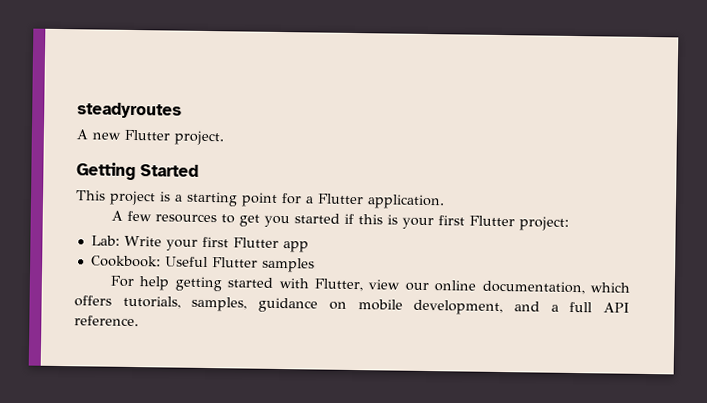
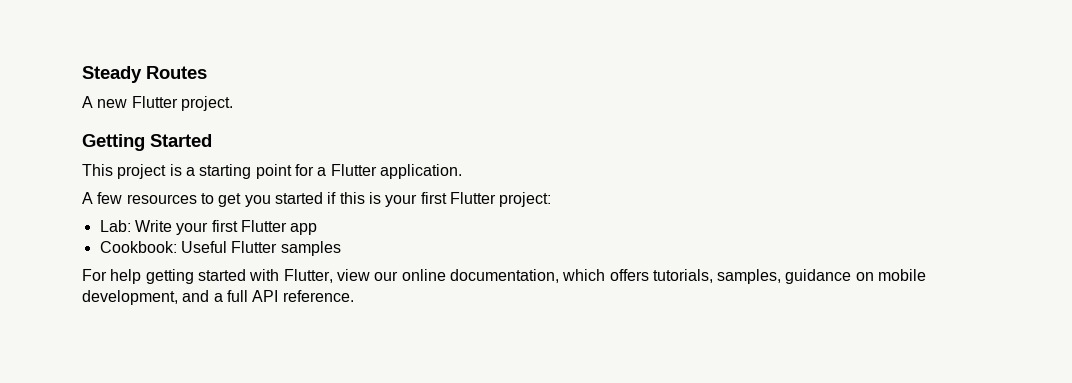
[77,102,182,119] steadyroutes -> [82,66,207,83] Steady Routes

